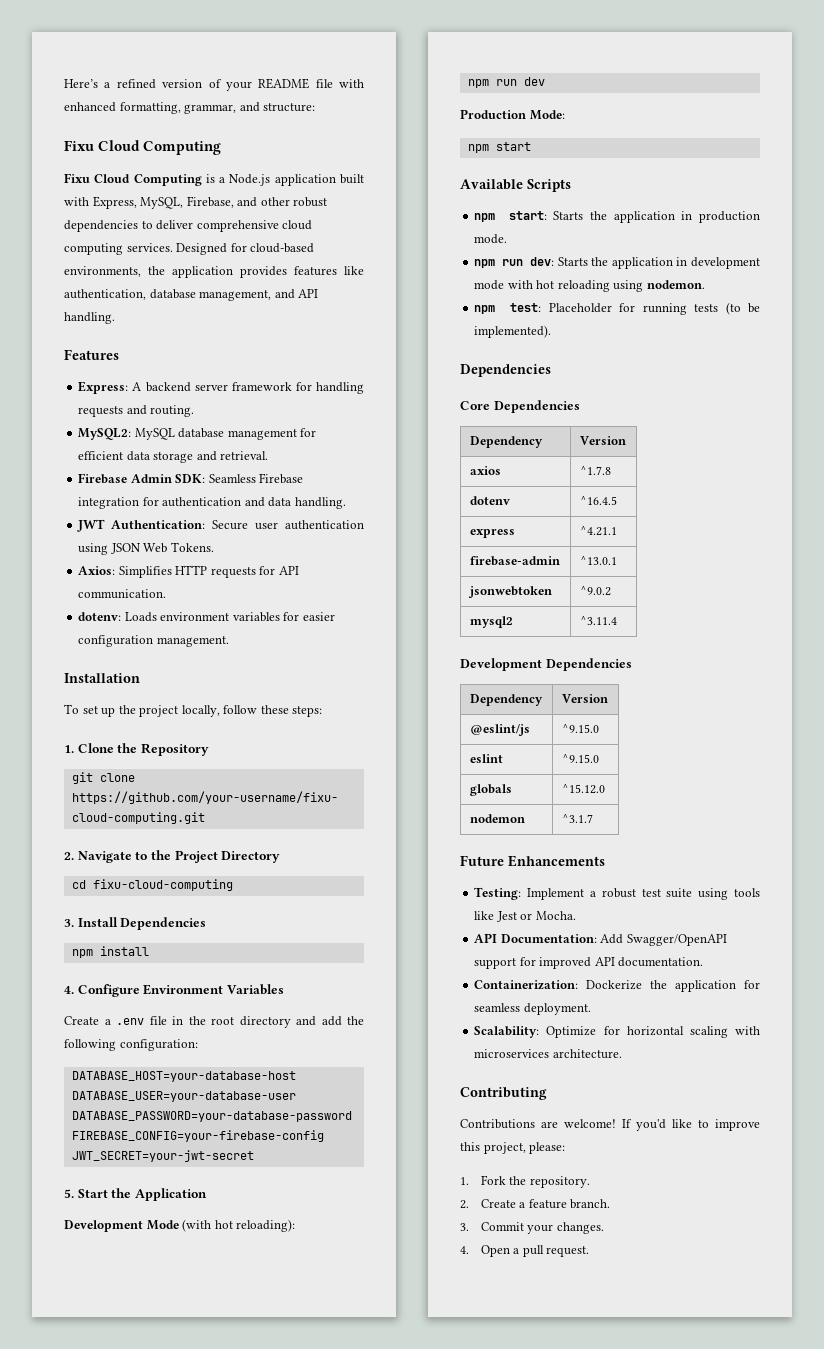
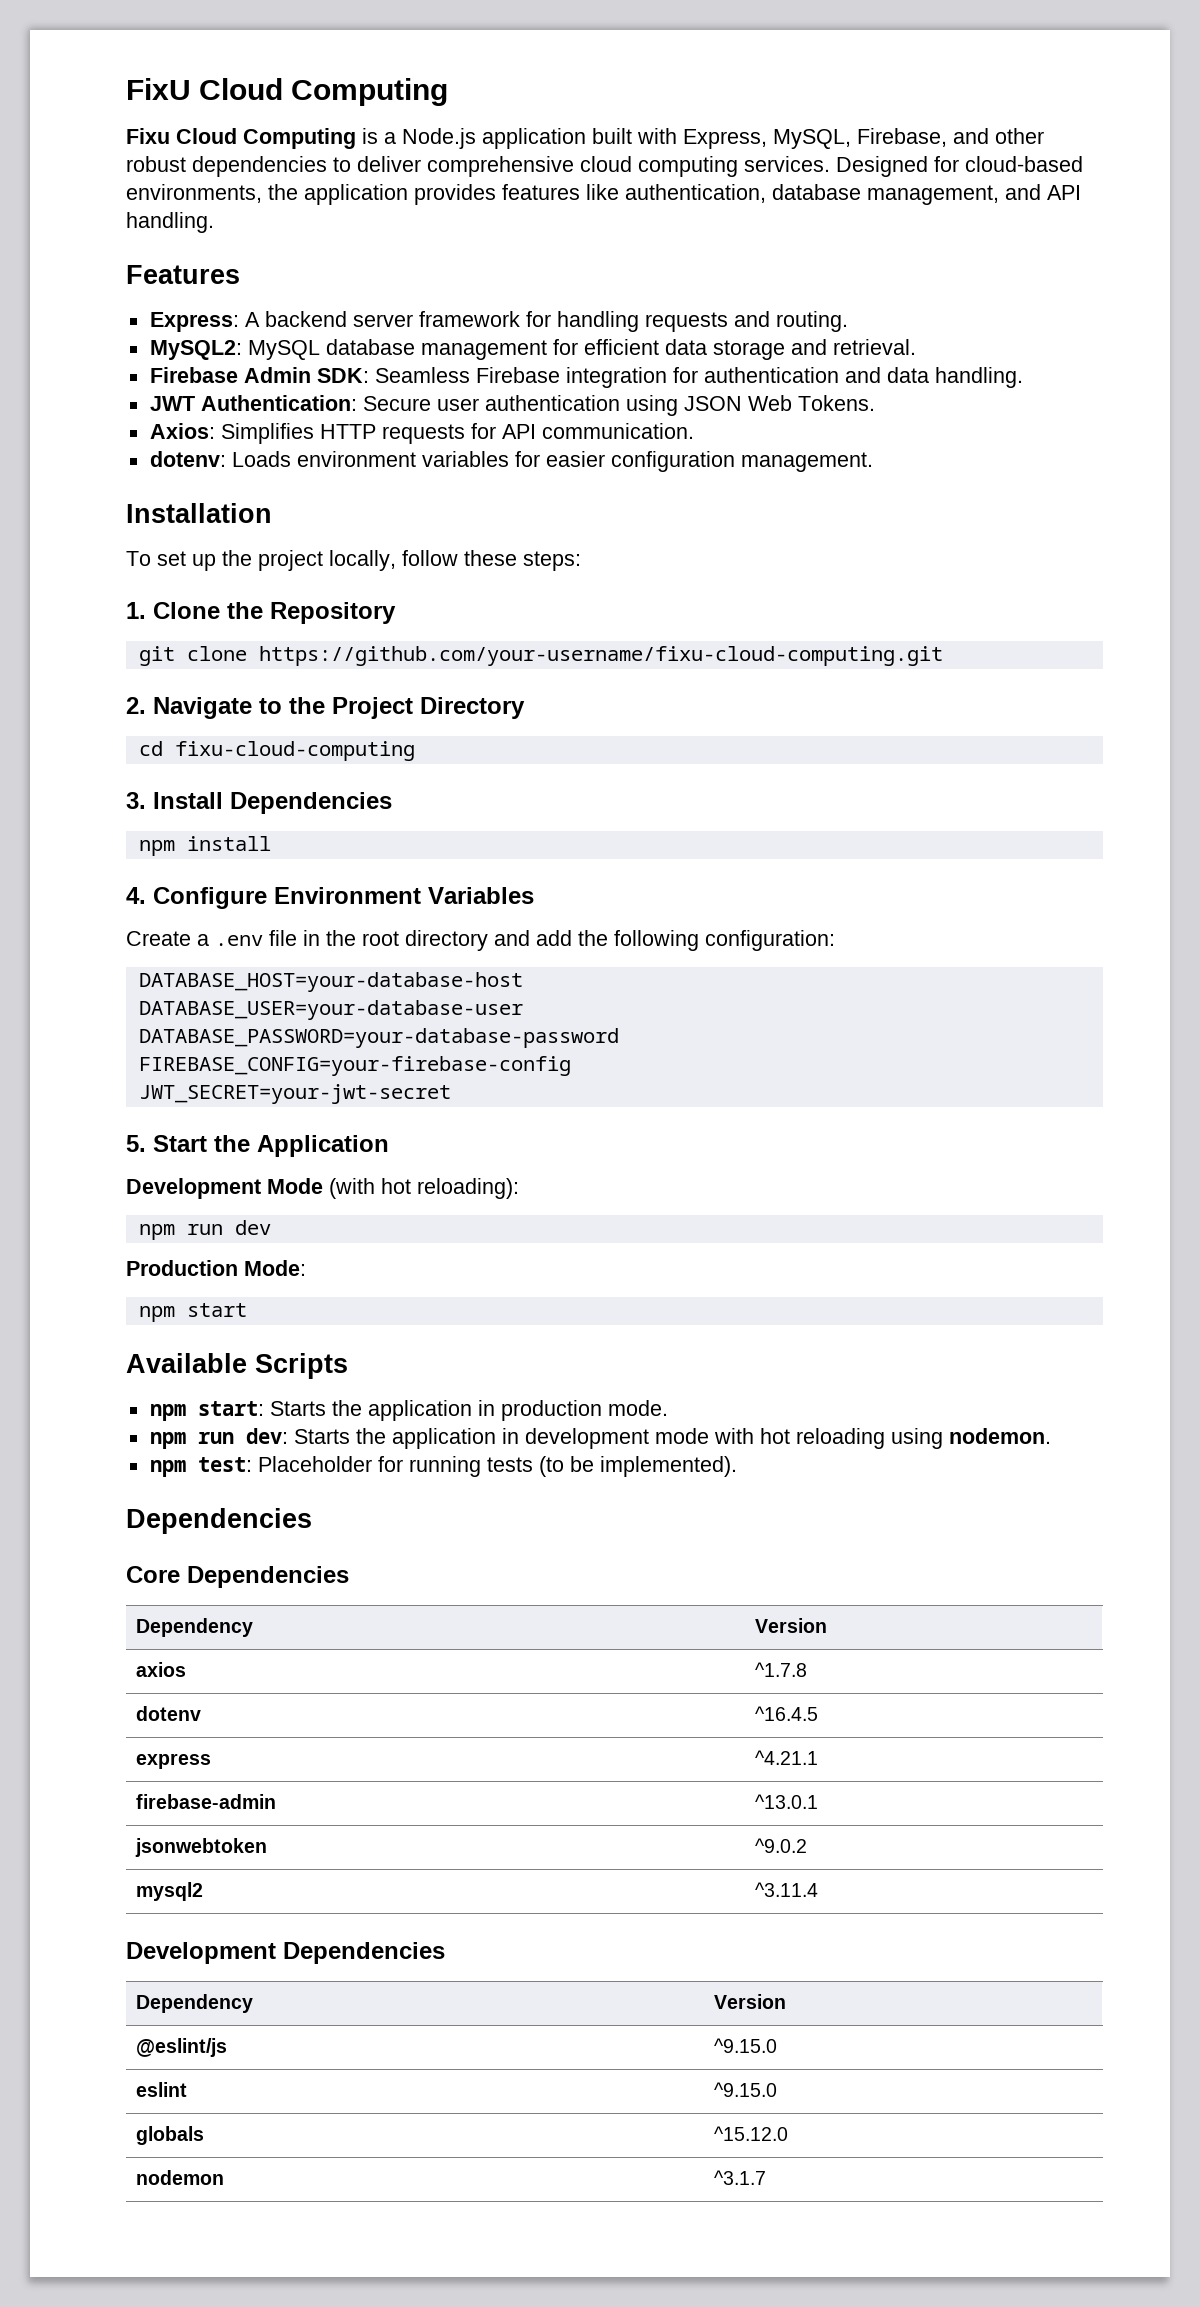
[64,78,364,91] [64,102,316,114] [64,140,94,151] Here’s a refined version of your README file with enhanced formatting, grammar, and structure: // Fixu -> [126,78,191,100] FixU
[460,855,605,867] [474,887,760,900] [474,911,576,922] [474,933,727,946] [474,957,704,969] [474,980,760,992] [474,1003,591,1015] [474,1026,760,1038] [474,1049,622,1059] [460,1087,547,1100] [460,1119,760,1131] [460,1142,566,1154] [460,1175,590,1188] [460,1199,611,1209] [460,1222,604,1234] [460,1245,590,1257] // Future Enhancements // Testing: Implement a robust test suite using tools like Jest or Mocha. // API Documentation: Add Swagger/OpenAPI support for improved API documentation. // Containerization: Dockerize the application for seamless deployment. // Scalability: Optimize for horizontal scaling with microservices architecture. // Contributing // Contributions are welcome! If you'd like to improve this project, please: // 1. Fork the repository. // 2. Create a feature branch. // 3. Commit your changes. // 4. Open a pull request. -> (766, 2177) none

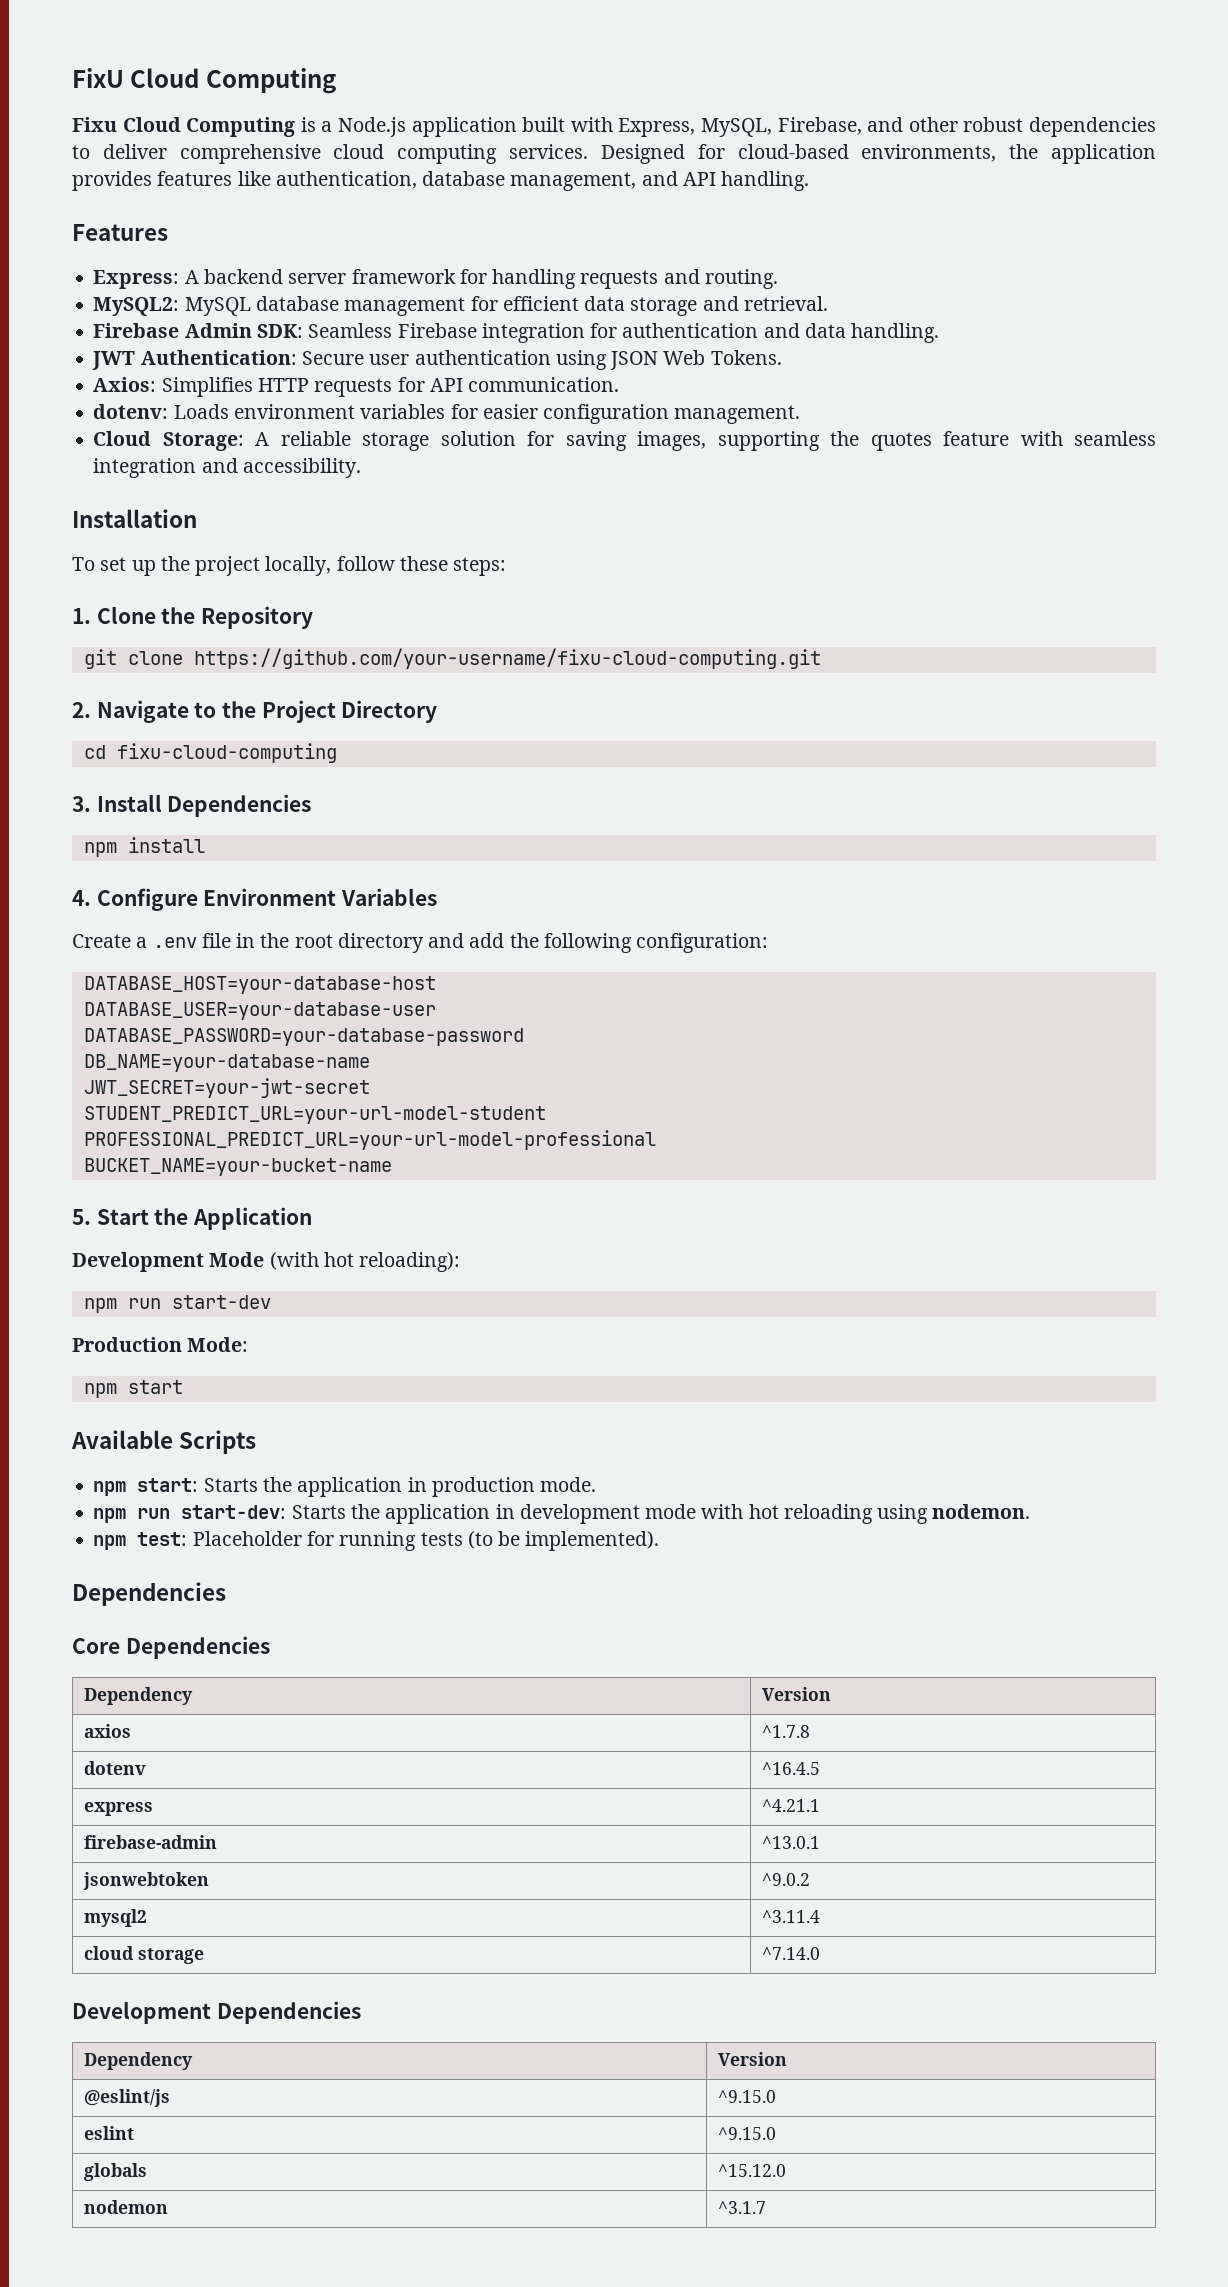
(873, 462) none -> [93,431,1156,451] [93,458,361,478] // Cloud Storage: A reliable storage solution for saving images, supporting the quotes feature with seamless integration and accessibility.
[138,1056,571,1076] FIREBASE_CONFIG=your-firebase-config -> [83,1054,370,1072] DB_NAME=your-database-name
(451, 1094) none -> [83,1106,546,1124] [83,1130,656,1150] [83,1158,392,1176] // STUDENT_PREDICT_URL=your-url-model-student // PROFESSIONAL_PREDICT_URL=your-url-model-professional // BUCKET_NAME=your-bucket-name
[234,1220,271,1235] dev -> [171,1295,271,1309] start-dev
[245,1428,288,1444] dev: -> [181,1505,287,1519] start-dev:
(818, 1889) none -> [84,1946,205,1964] [762,1947,821,1960] // cloud storage | ^7.14.0

